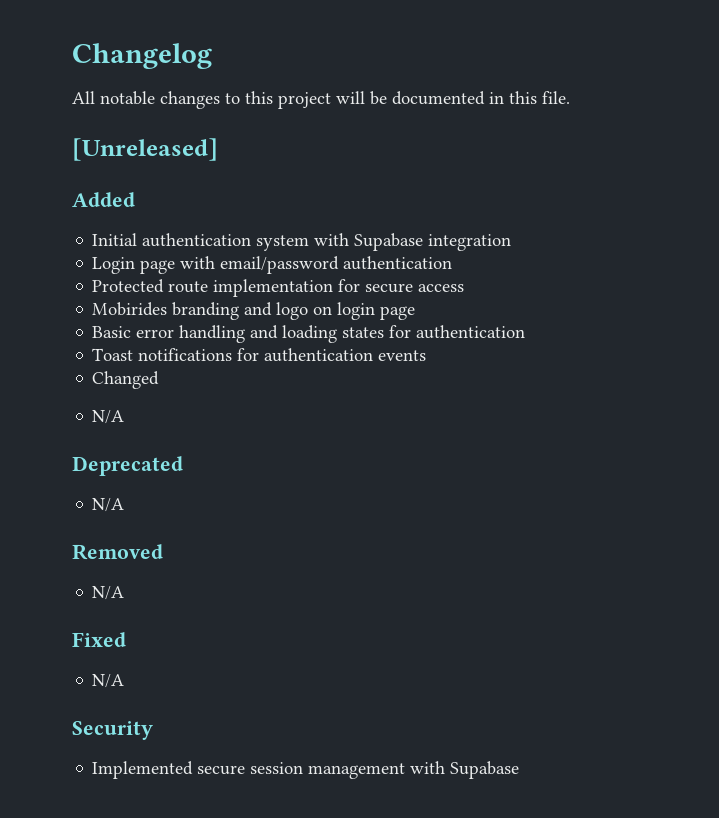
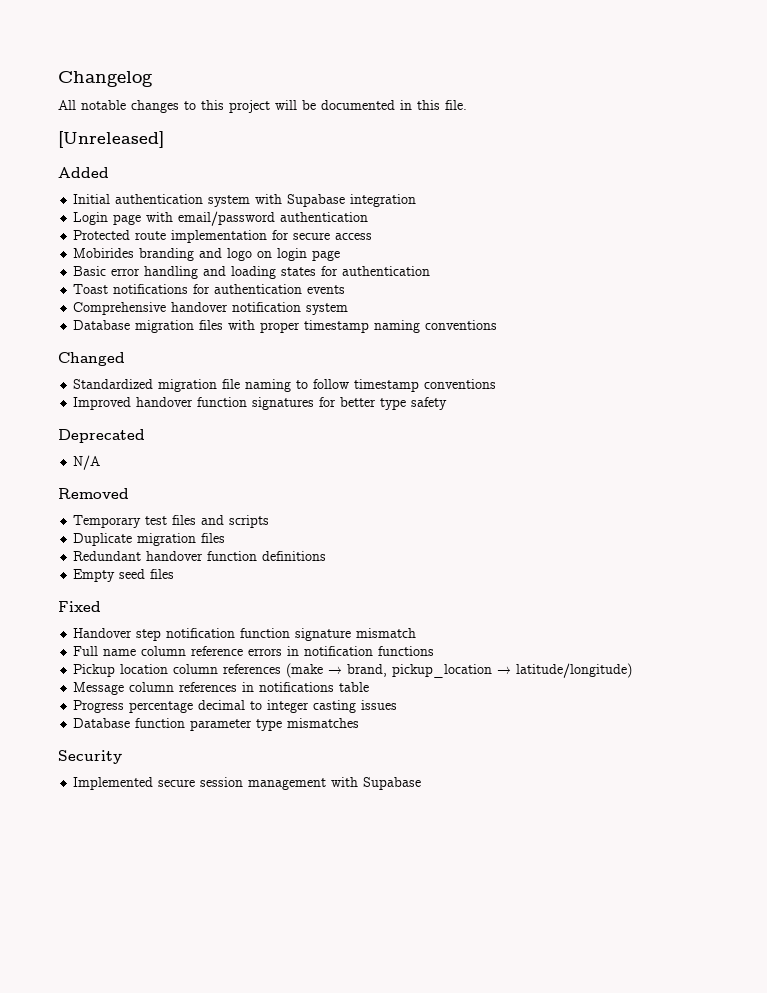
[92,371,160,389] [92,410,125,424] [72,456,183,476] [92,498,125,512] [72,544,163,560] [92,586,125,600] [72,632,126,647] [92,674,125,688] Changed // N/A // Deprecated // N/A // Removed // N/A // Fixed // N/A -> [73,302,349,315] [73,320,498,333] [58,352,125,366] [73,379,497,392] [73,397,448,410] [58,429,145,443] [73,455,101,470] [58,488,129,499] [73,515,270,528] [73,533,226,546] [73,551,327,561] [73,569,175,582] [58,601,101,612] [73,628,417,641] [73,646,435,656] [73,663,633,678] [73,682,370,695] [73,700,398,713] [73,718,360,731] Comprehensive handover notification system // Database migration files with proper timestamp naming conventions // Changed // Standardized migration file naming to follow timestamp conventions // Improved handover function signatures for better type safety // Deprecated // N/A // Removed // Temporary test files and scripts // Duplicate migration files // Redundant handover function definitions // Empty seed files // Fixed // Handover step notification function signature mismatch // Full name column reference errors in notification functions // Pickup location column references (make → brand, pickup_location → latitude/longitude) // Message column references in notifications table // Progress percentage decimal to integer casting issues // Database function parameter type mismatches

